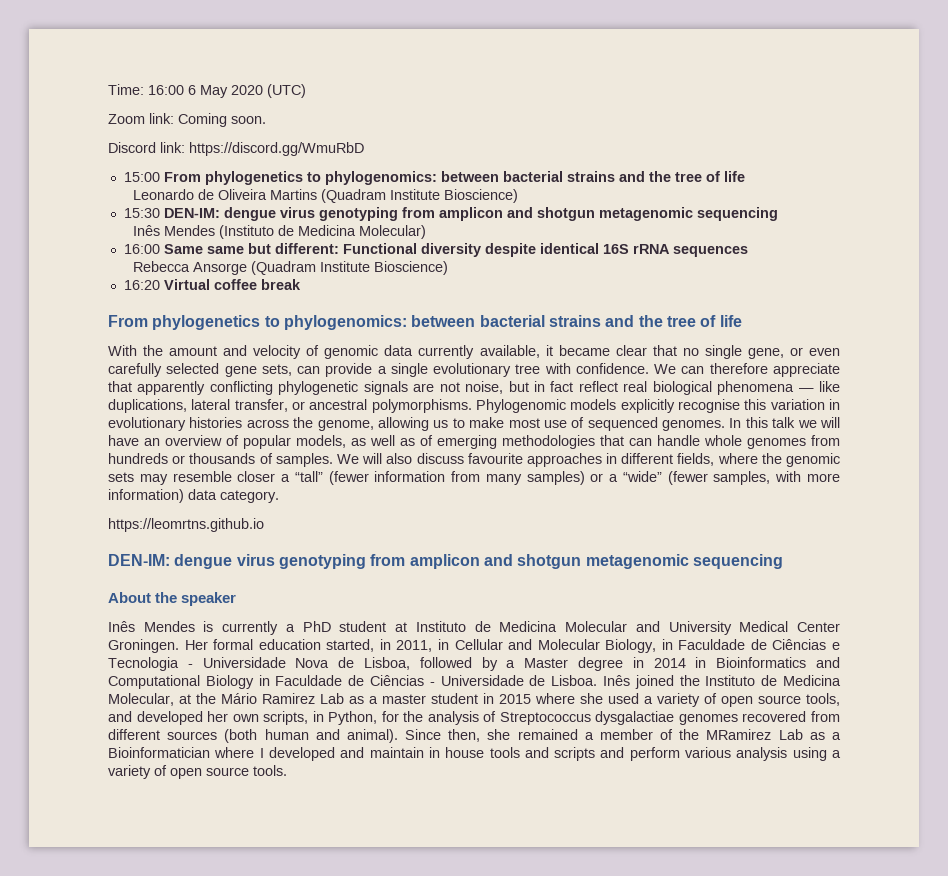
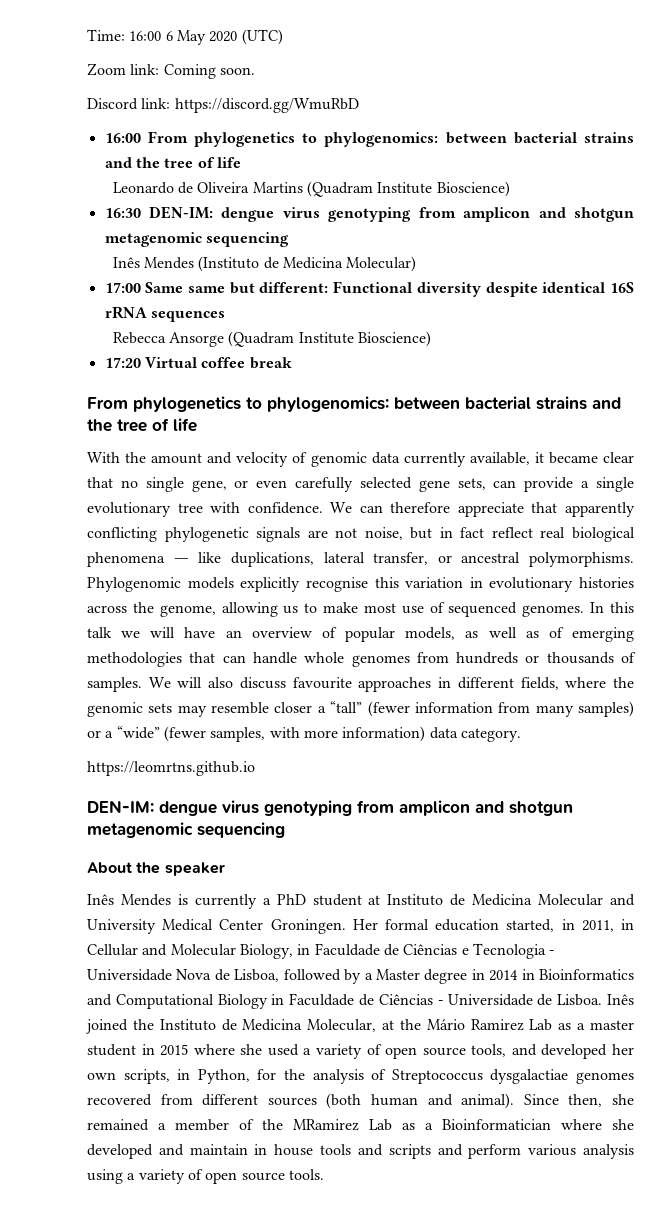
[123,172,160,182] 15:00 -> [104,133,141,143] 16:00
[123,208,160,218] 15:30 -> [104,208,141,218] 16:30
[123,244,160,254] 16:00 -> [104,282,141,293] 17:00
[123,280,160,290] 16:20 -> [104,357,141,368] 17:20
[259,748,264,758] I -> [612,1119,634,1130] she

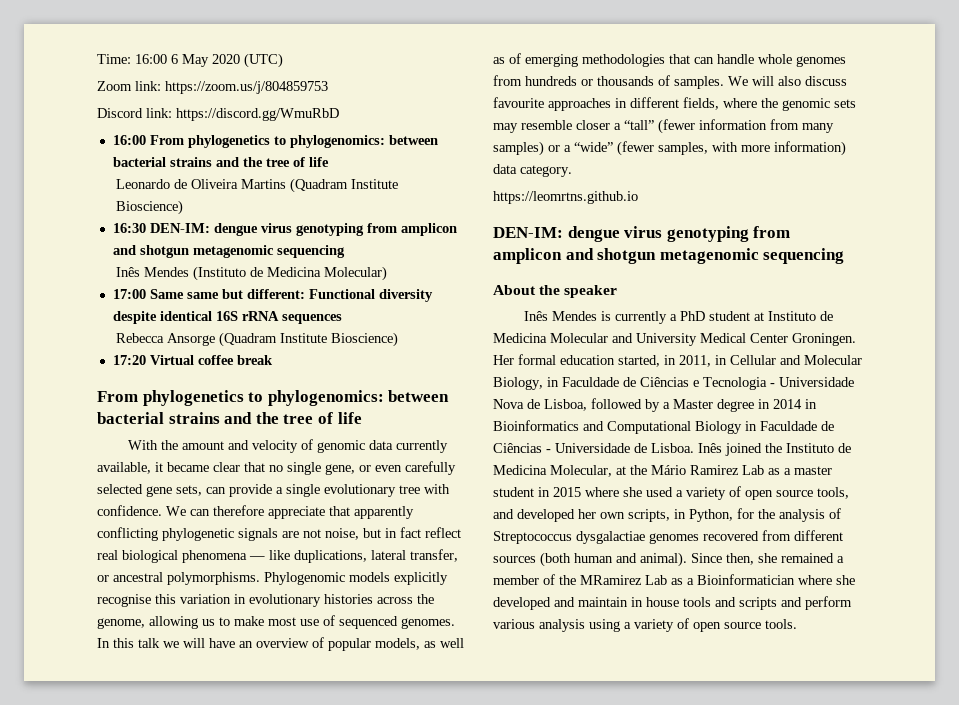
[163,64,255,79] Coming soon. -> [165,81,328,94] https://zoom.us/j/804859753

